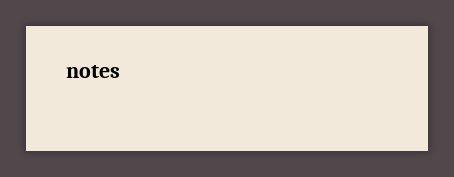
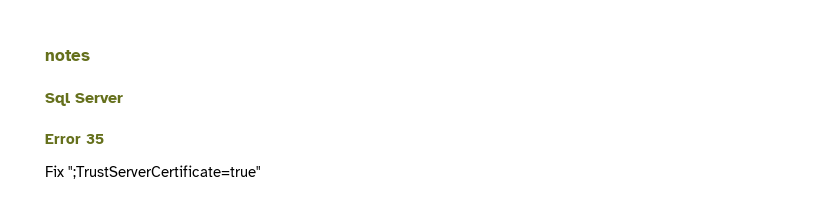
(120, 71) none -> [45,93,123,106] [45,134,104,144] [45,165,261,179] // Sql Server // Error 35 // Fix ";TrustServerCertificate=true"

